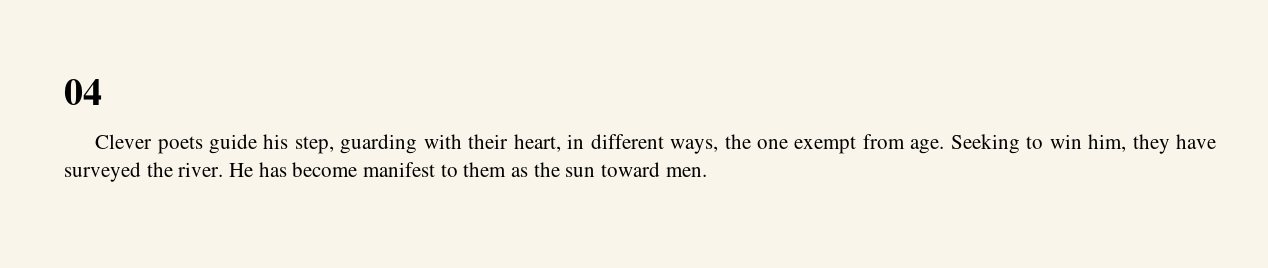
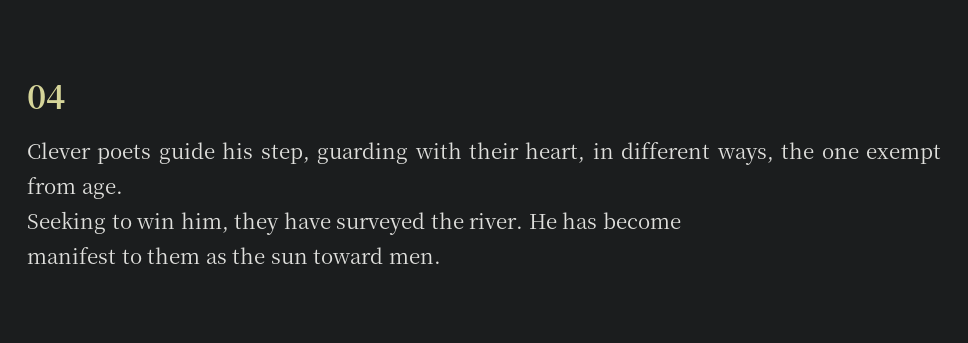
(945, 146) none -> (123, 191) //
(358, 169) none -> (681, 220) //

